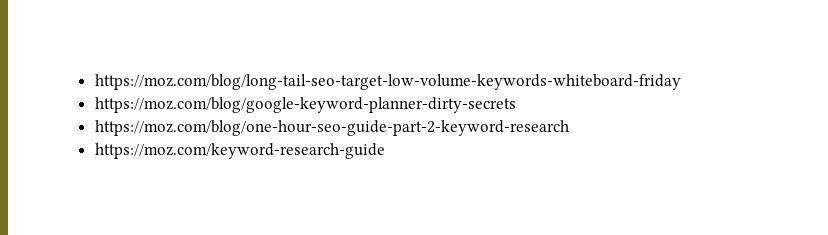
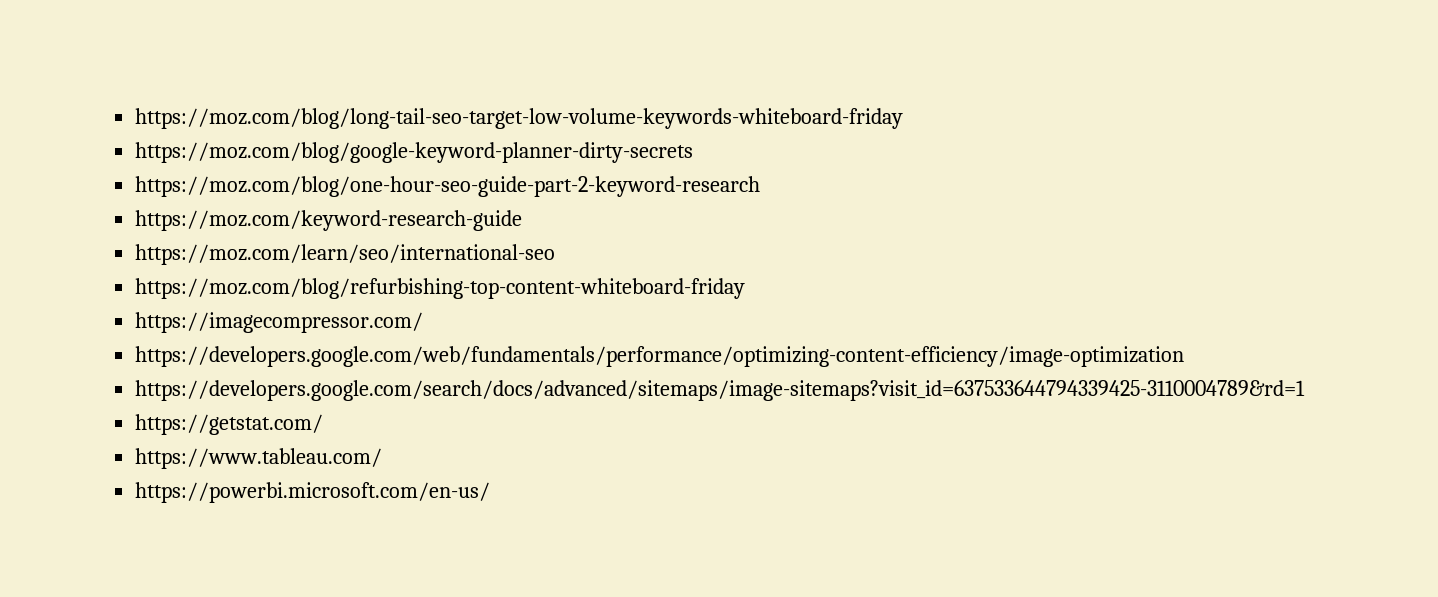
(385, 151) none -> [135,244,556,265] [135,278,746,299] [135,312,424,333] [135,346,1185,367] [135,380,1306,401] [135,414,324,435] [135,448,383,469] [135,482,491,503] // https://moz.com/learn/seo/international-seo // https://moz.com/blog/refurbishing-top-content-whiteboard-friday // https://imagecompressor.com/ // https://developers.google.com/web/fundamentals/performance/optimizing-content-efficiency/image-optimization // https://developers.google.com/search/docs/advanced/sitemaps/image-sitemaps?visit_id=637533644794339425-3110004789&rd=1 // https://getstat.com/ // https://www.tableau.com/ // https://powerbi.microsoft.com/en-us/

